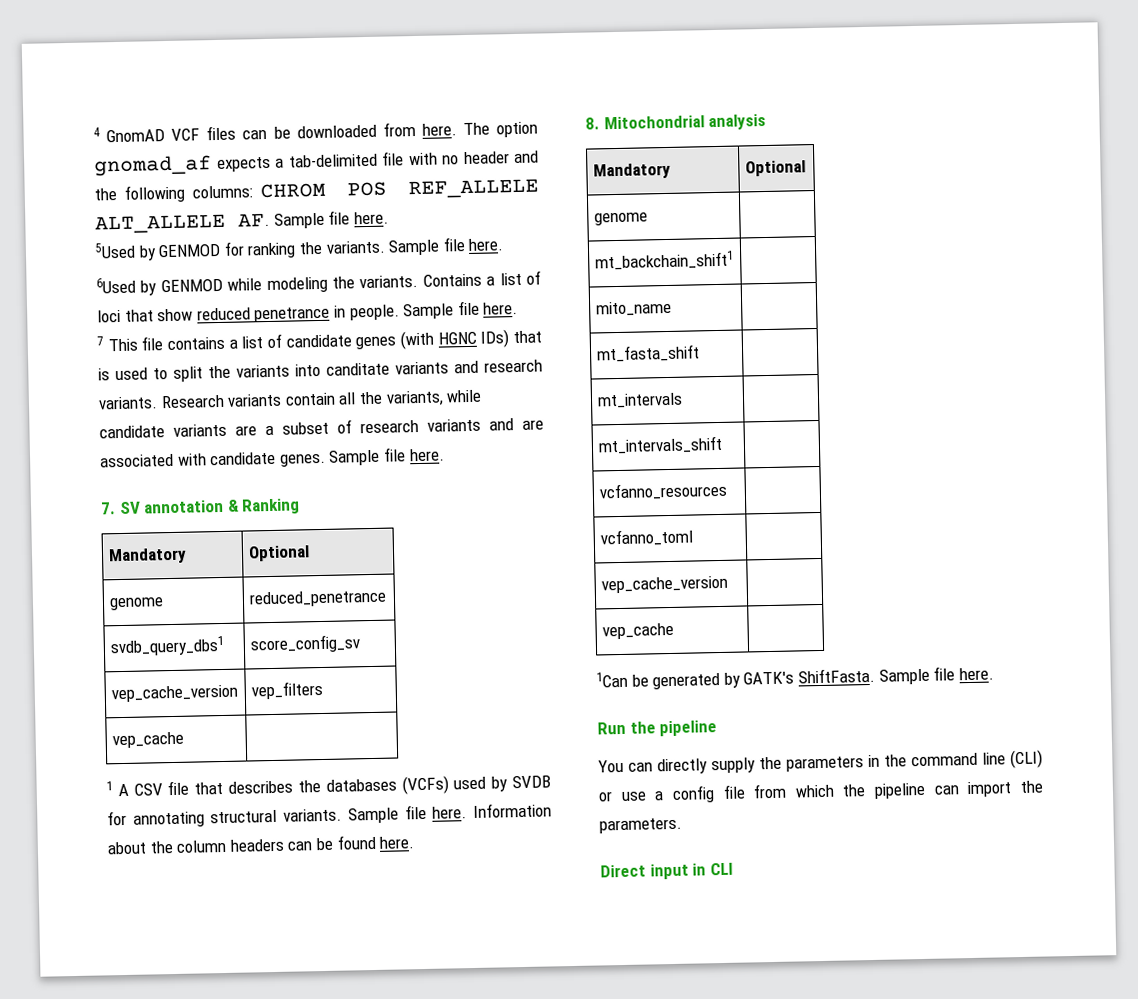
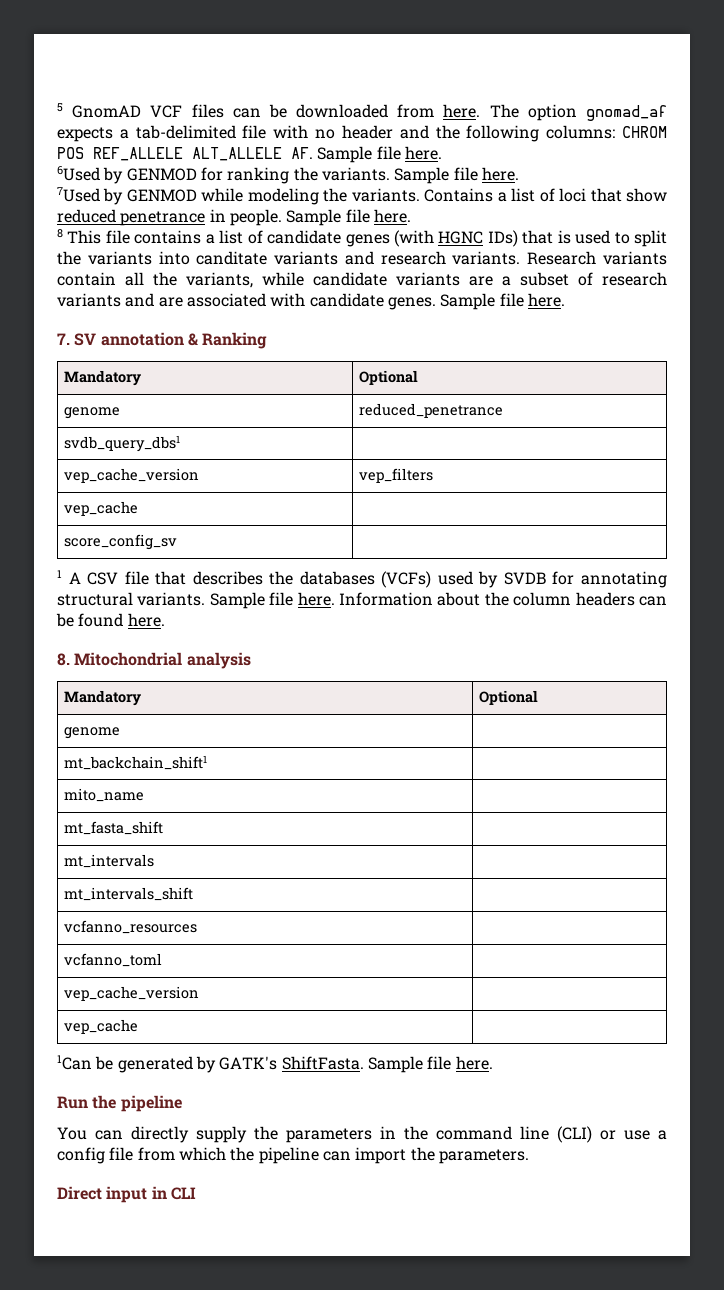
[93,127,100,137] 4 -> [57,103,63,112] 5
[95,242,136,259] 5Used -> [57,166,100,181] 6Used
[96,277,136,294] 6Used -> [57,187,100,202] 7Used
[97,336,104,346] 7 -> [57,229,63,238] 8
[249,634,361,654] score_config_sv -> (180, 443) none
(184, 740) none -> [63,534,177,550] // score_config_sv |

